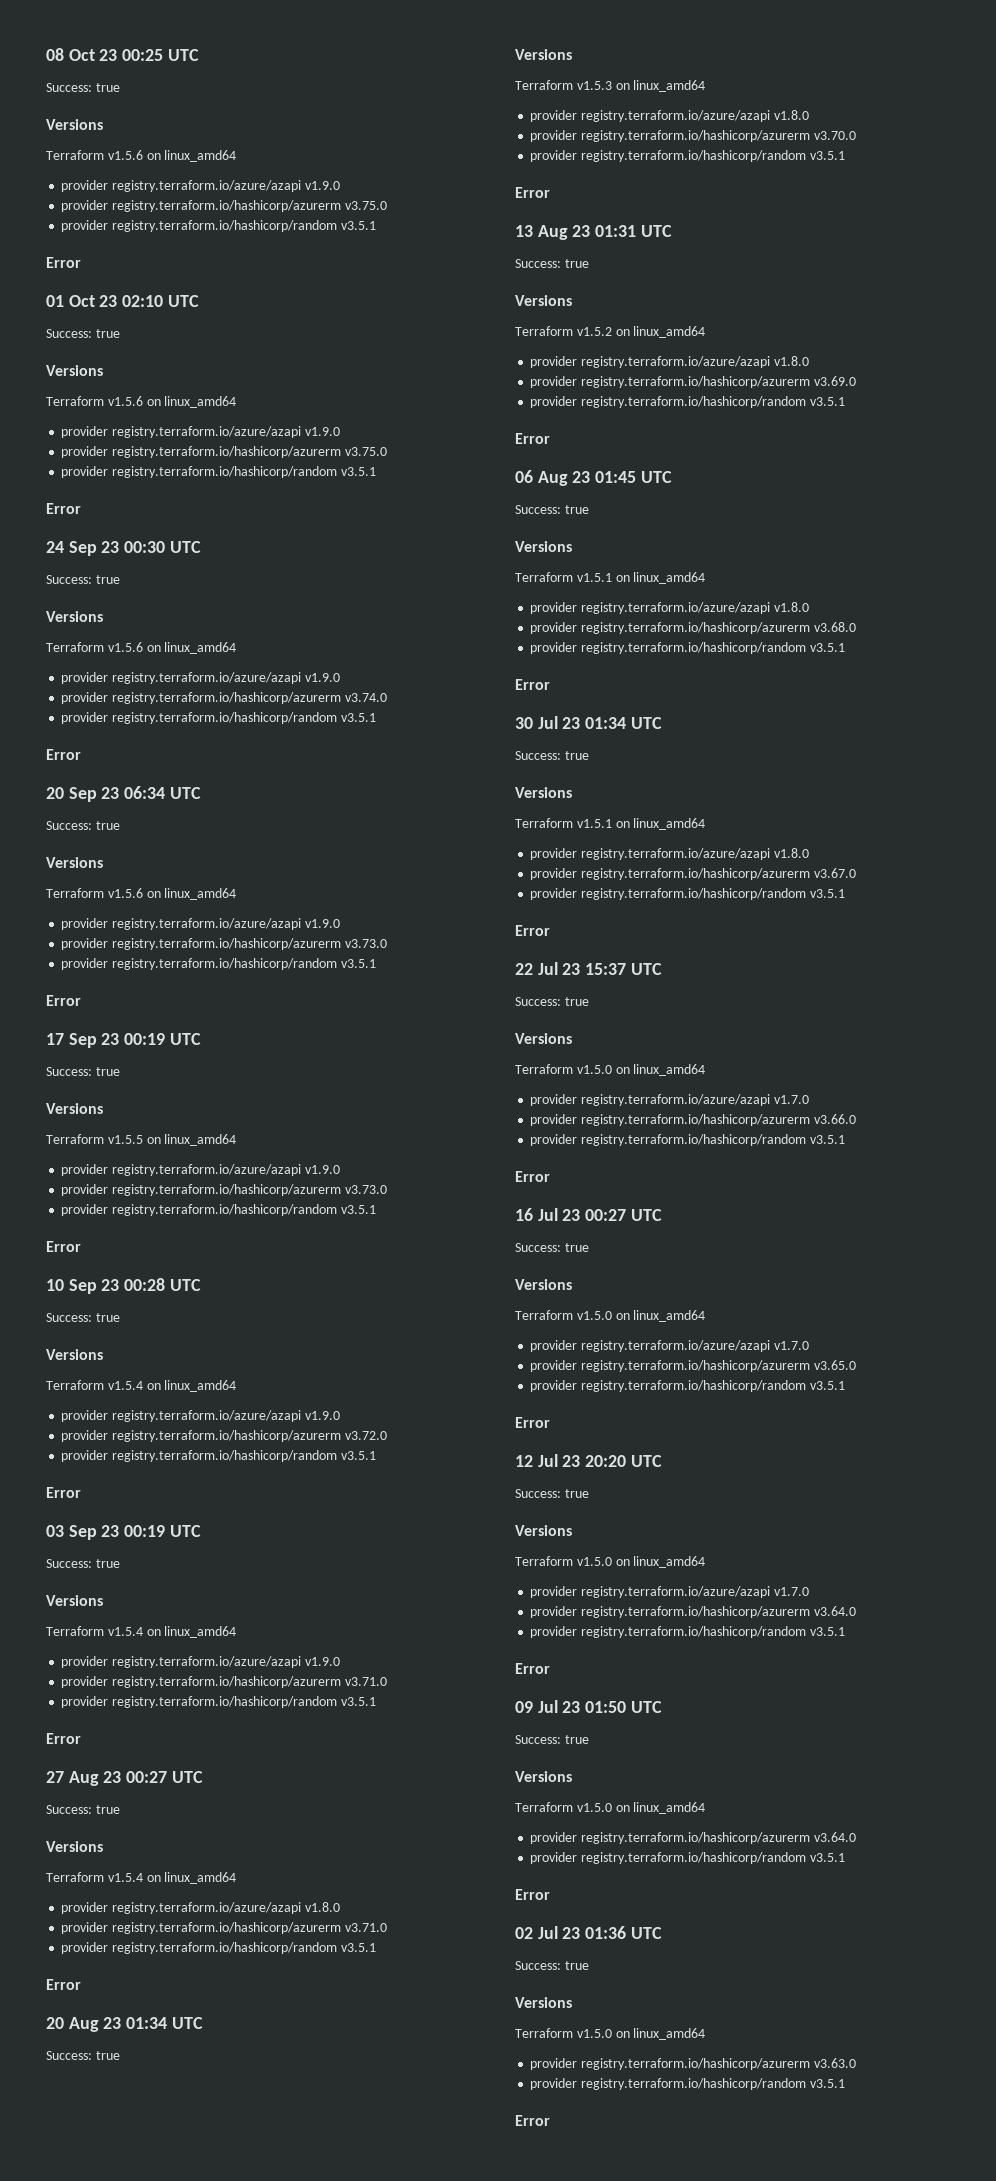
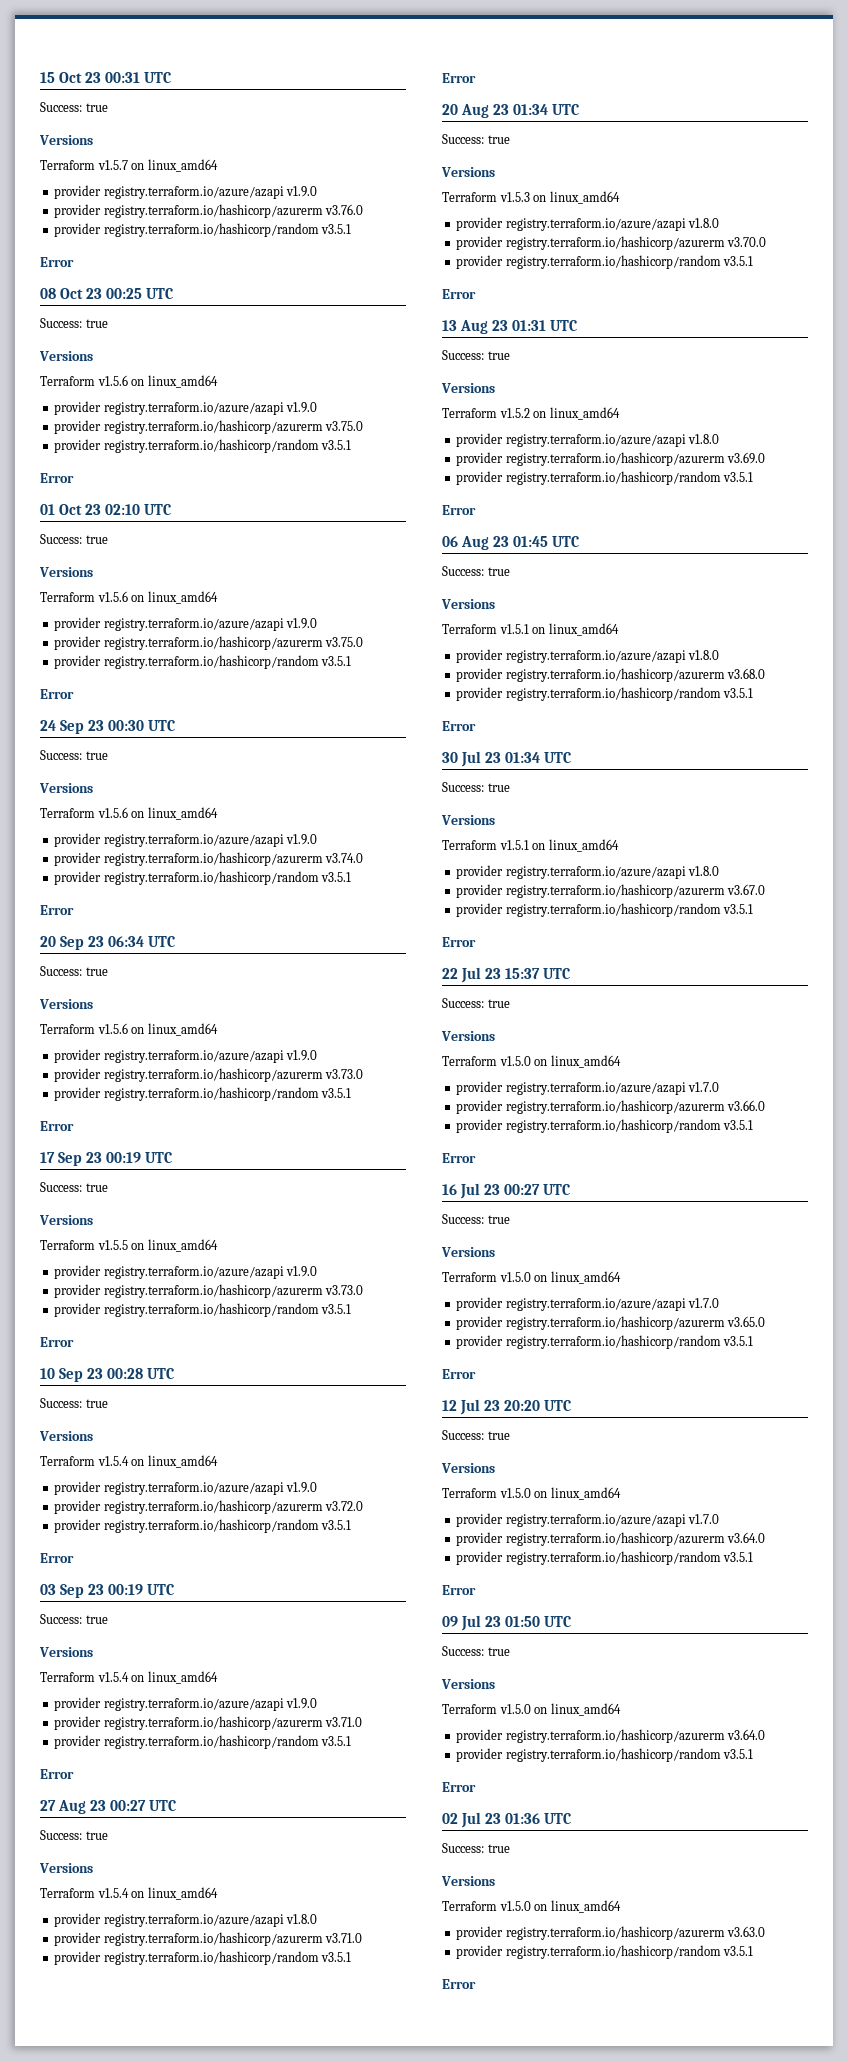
(46, 54) none -> [40,72,171,83] [40,102,108,112] [39,135,93,145] [40,159,218,172] [54,185,318,199] [54,204,364,218] [54,223,352,237] [40,257,74,267] 15 Oct 23 00:31 UTC // Success: true // Versions // Terraform v1.5.7 on linux_amd64 // provider registry.terraform.io/azure/azapi v1.9.0 // provider registry.terraform.io/hashicorp/azurerm v3.76.0 // provider registry.terraform.io/hashicorp/random v3.5.1 // Error //

